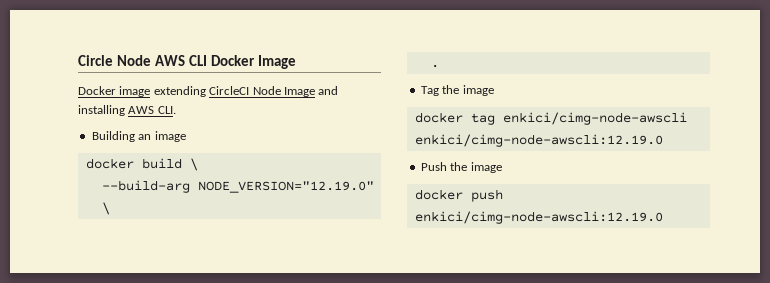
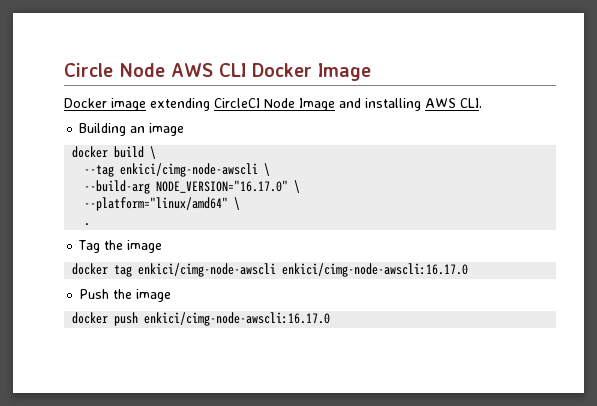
[101,180,374,193] --build-arg NODE_VERSION="12.19.0" -> [84,163,271,177] [84,180,301,194] [84,197,229,211] --tag enkici/cimg-node-awscli \ // --build-arg NODE_VERSION="16.17.0" \ // --platform="linux/amd64"
[414,134,663,147] enkici/cimg-node-awscli:12.19.0 -> [282,263,469,277] enkici/cimg-node-awscli:16.17.0
[414,211,663,224] enkici/cimg-node-awscli:12.19.0 -> [144,312,331,326] enkici/cimg-node-awscli:16.17.0

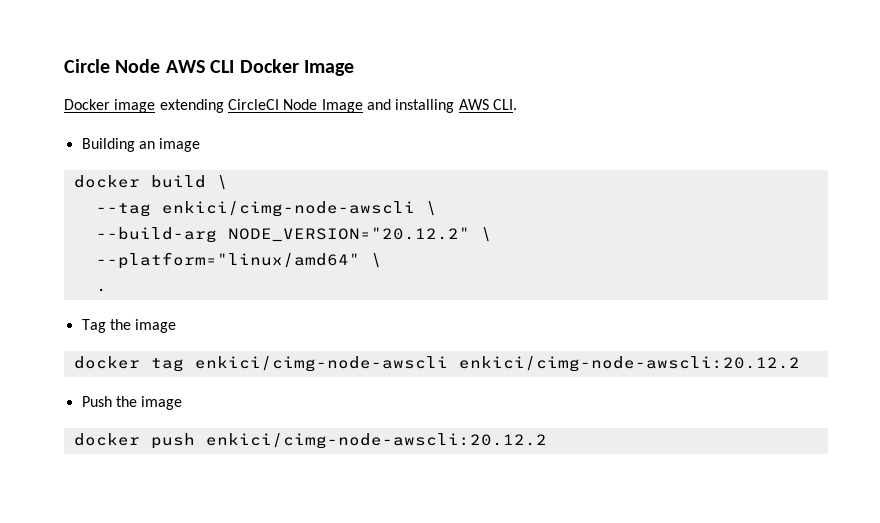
[156,180,289,193] NODE_VERSION="16.17.0" -> [227,227,470,242] NODE_VERSION="20.12.2"
[282,263,469,277] enkici/cimg-node-awscli:16.17.0 -> [458,356,800,372] enkici/cimg-node-awscli:20.12.2
[144,312,331,326] enkici/cimg-node-awscli:16.17.0 -> [205,433,547,449] enkici/cimg-node-awscli:20.12.2

